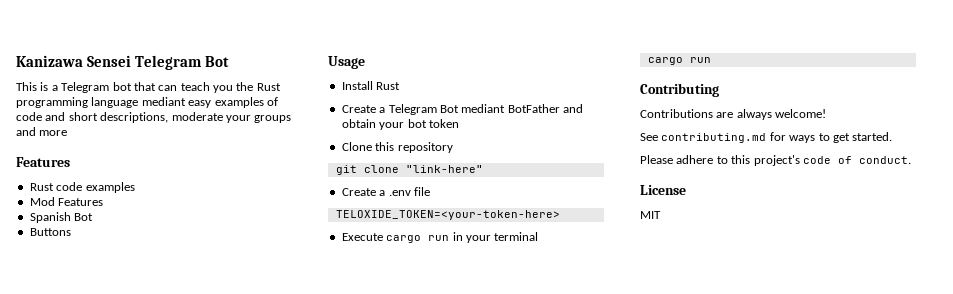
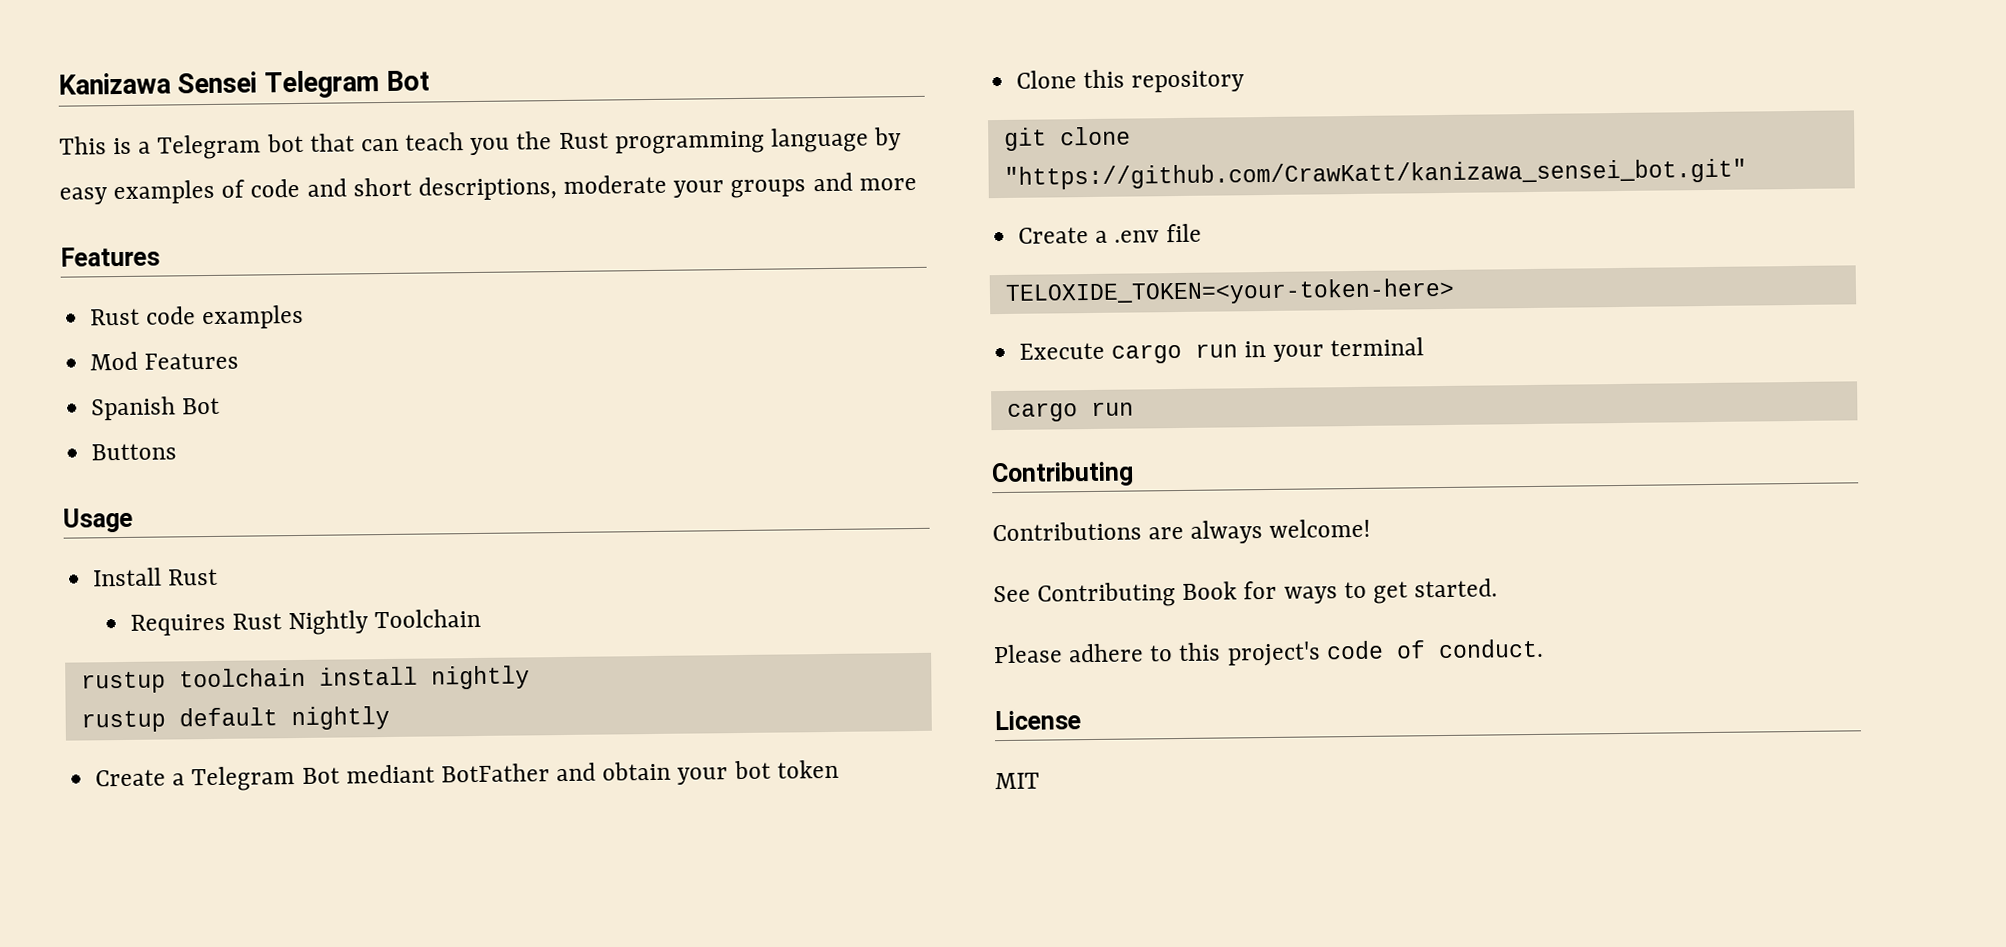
[141,97,186,106] mediant -> [874,127,903,151] by
(401, 86) none -> [129,608,482,636] [80,665,530,694] [80,705,390,733] // Requires Rust Nightly Toolchain // rustup toolchain install nightly // rustup default nightly
[405,165,483,173] "link-here" -> [1003,158,1747,190] "https://github.com/CrawKatt/kanizawa_sensei_bot.git"
[661,133,767,143] contributing.md -> [1037,581,1238,608] Contributing Book

